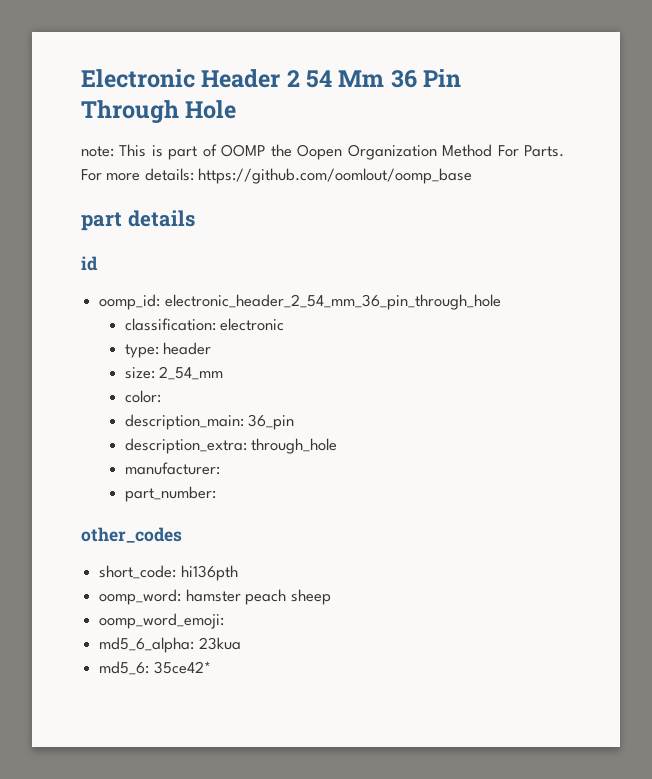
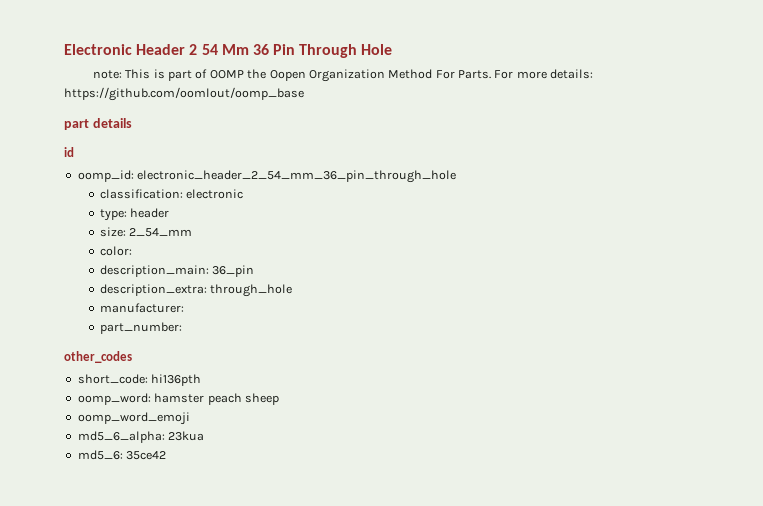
[99,613,225,629] oomp_word_emoji: -> [77,412,190,425] oomp_word_emoji
[153,661,211,674] 35ce42* -> [126,451,167,460] 35ce42

